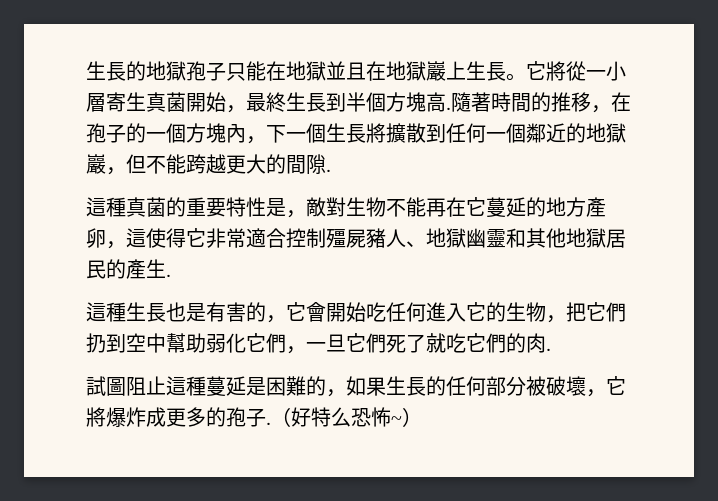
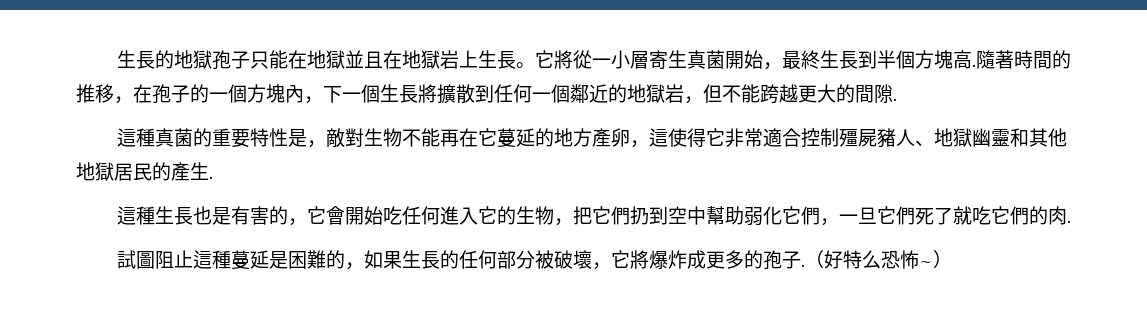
[426,61,446,81] 巖 -> [439,50,459,69] 岩
[86,154,106,174] 巖 -> [665,84,684,103] 岩

